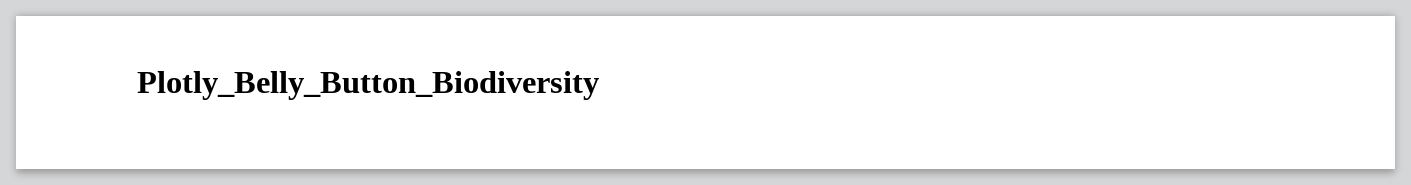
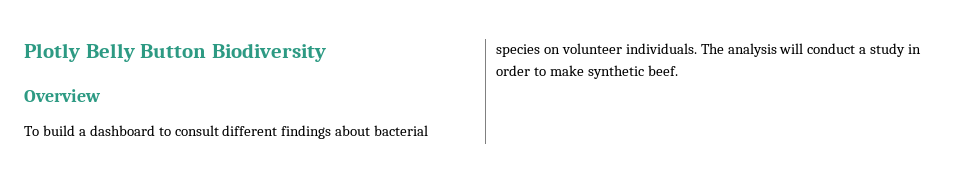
[137,71,599,100] Plotly_Belly_Button_Biodiversity -> [24,43,326,62] [24,89,101,102] [24,125,429,139] [496,43,922,57] [496,65,678,79] Plotly Belly Button Biodiversity // Overview // To build a dashboard to consult different findings about bacterial species on volunteer individuals. The analysis will conduct a study in order to make synthetic beef.

